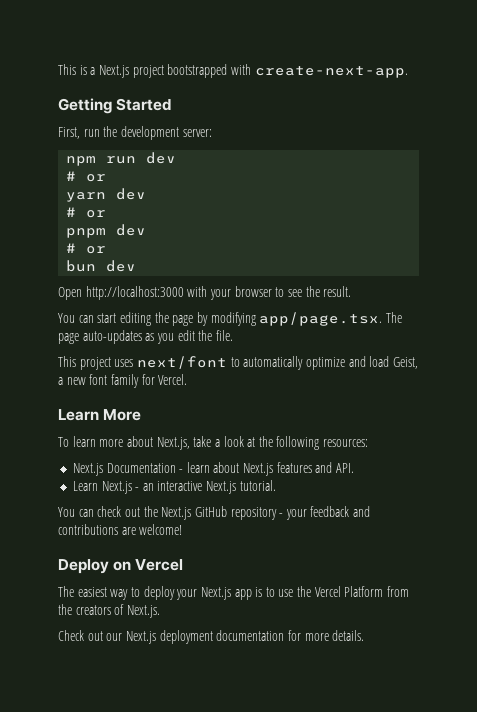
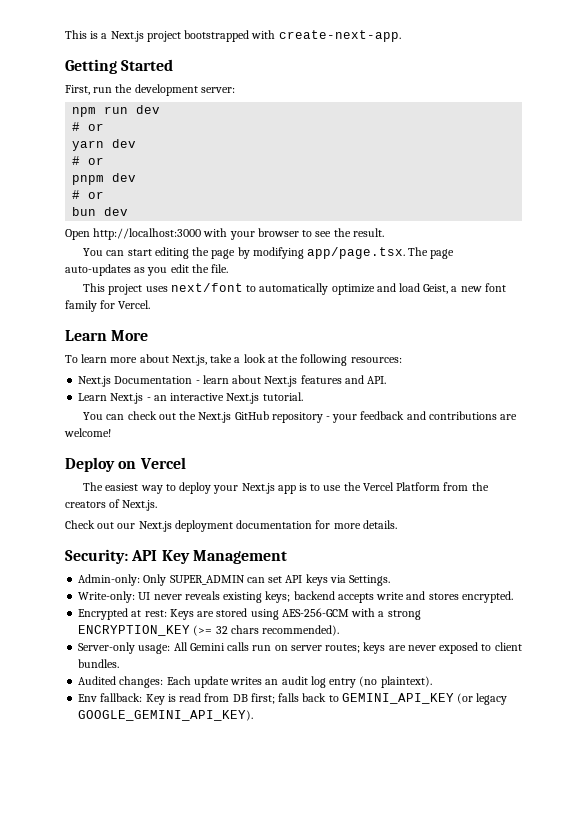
(365, 635) none -> [65,549,287,564] [78,574,391,586] [78,591,513,603] [78,608,421,620] [78,625,340,636] [78,642,522,654] [78,659,120,668] [78,676,432,688] [78,693,508,705] [78,710,254,721] // Security: API Key Management // Admin-only: Only SUPER_ADMIN can set API keys via Settings. // Write-only: UI never reveals existing keys; backend accepts write and stores encrypted. // Encrypted at rest: Keys are stored using AES-256-GCM with a strong ENCRYPTION_KEY (>= 32 chars recommended). // Server-only usage: All Gemini calls run on server routes; keys are never exposed to client bundles. // Audited changes: Each update writes an audit log entry (no plaintext). // Env fallback: Key is read from DB first; falls back to GEMINI_API_KEY (or legacy GOOGLE_GEMINI_API_KEY).

